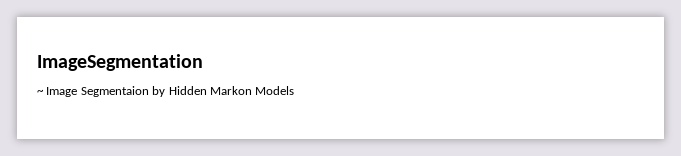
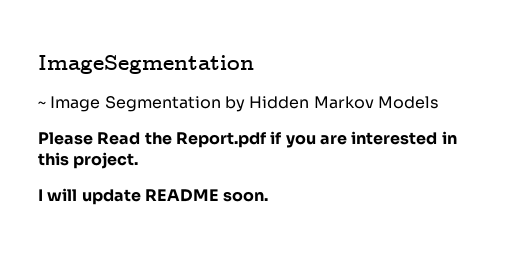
[80,86,149,97] Segmentaion -> [104,96,221,112] Segmentation
[209,86,252,95] Markon -> [313,96,374,109] Markov
(295, 90) none -> [38,131,457,148] [38,152,139,169] [38,188,269,205] // Please Read the Report.pdf if you are interested in this project. // I will update README soon.

